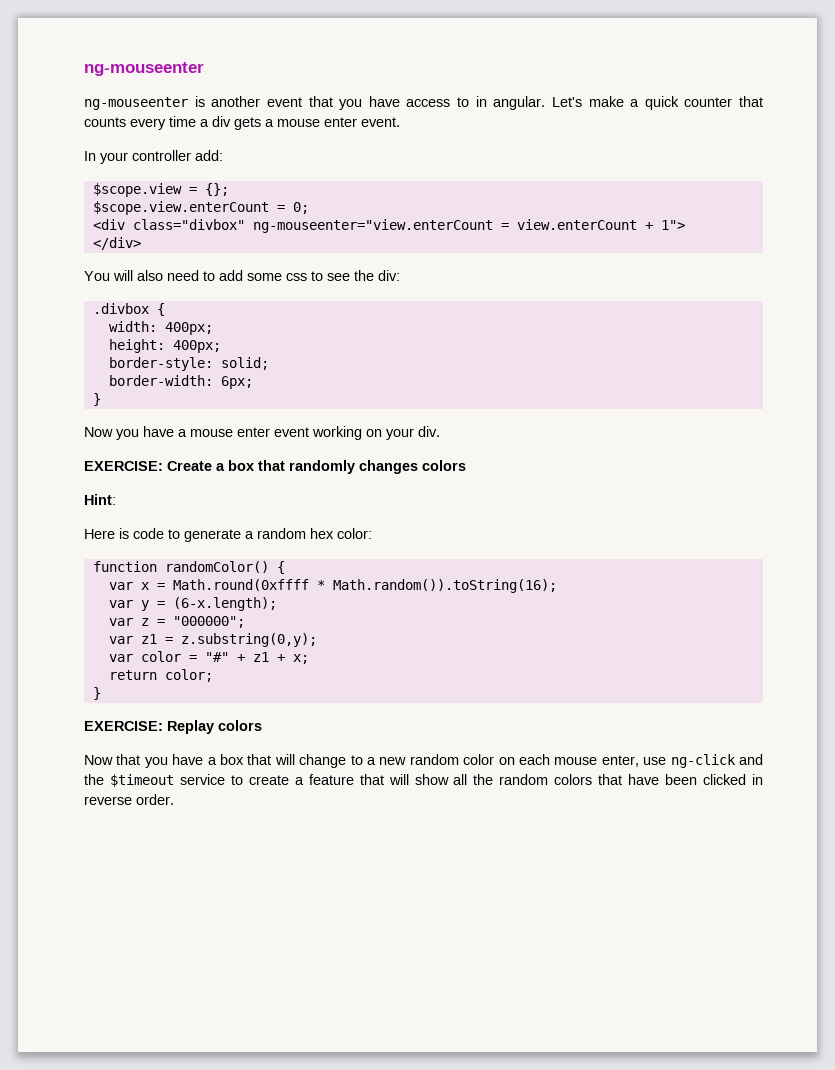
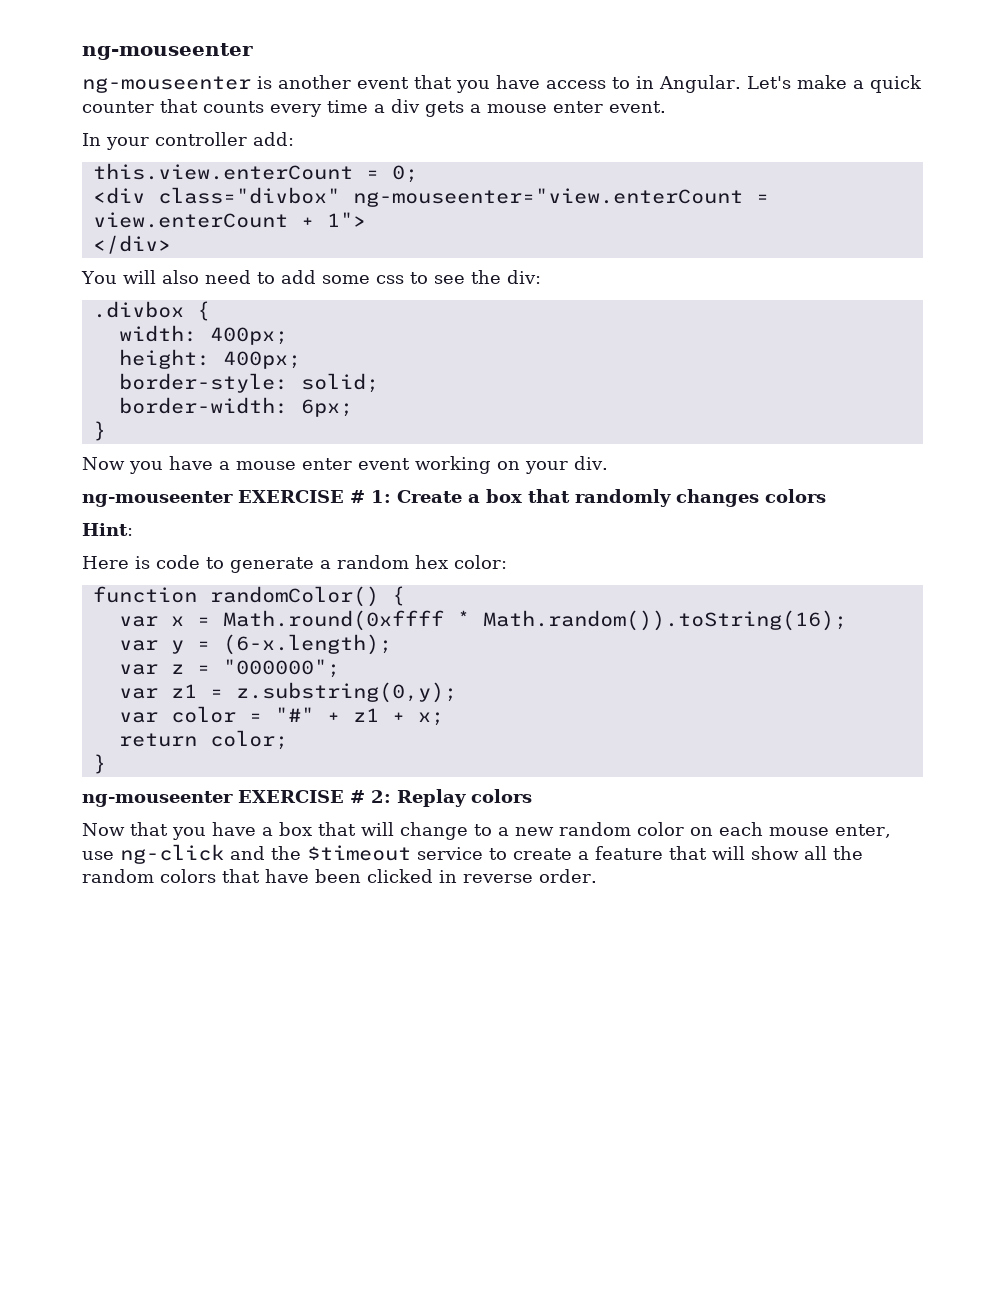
[493,96,546,110] angular. -> [659,75,741,93] Angular.
[92,183,229,197] [92,201,269,215] $scope.view = {}; // $scope.view.enterCount -> [92,163,353,180] this.view.enterCount
[84,461,163,471] EXERCISE: -> [82,490,391,507] ng-mouseenter EXERCISE # 1:
[84,721,163,731] EXERCISE: -> [82,790,391,807] ng-mouseenter EXERCISE # 2:

